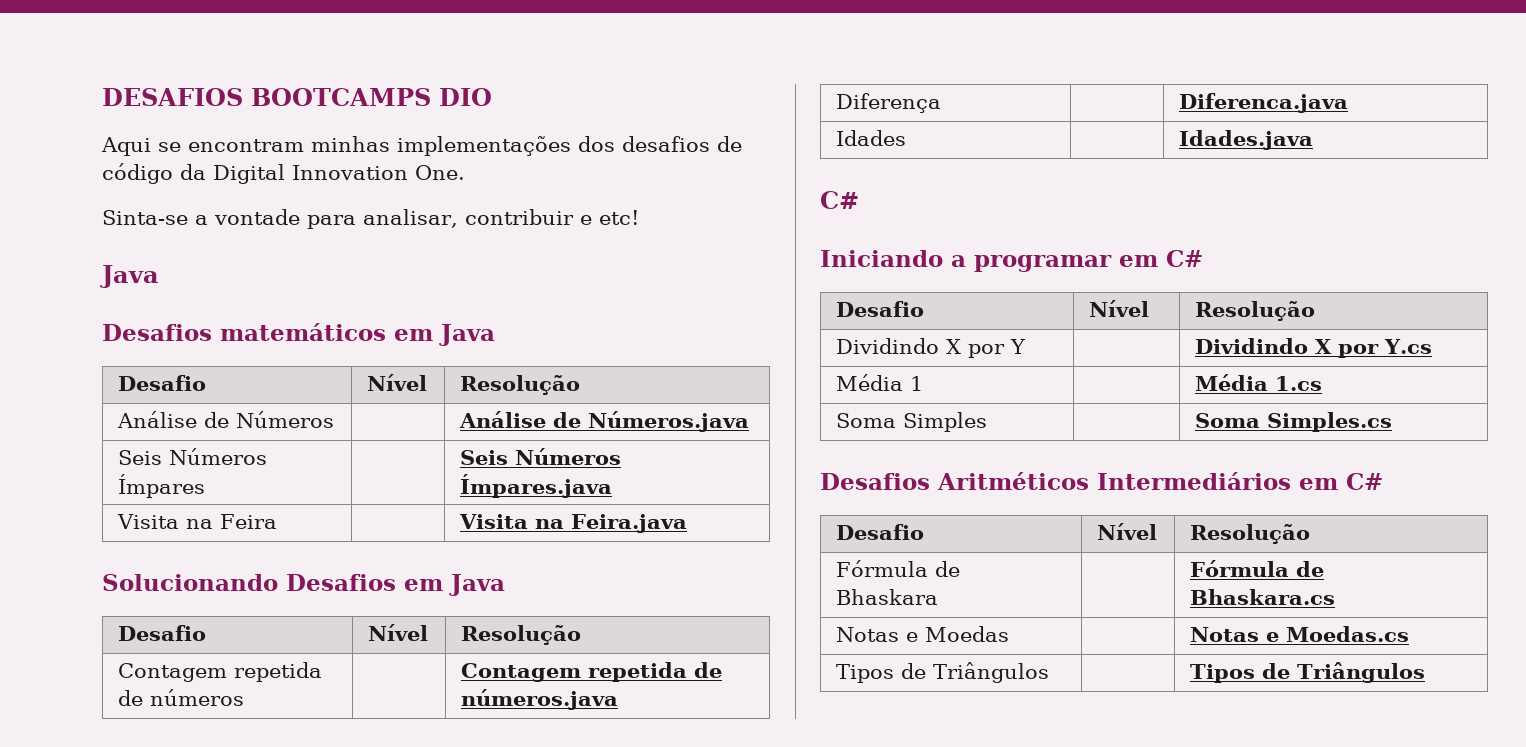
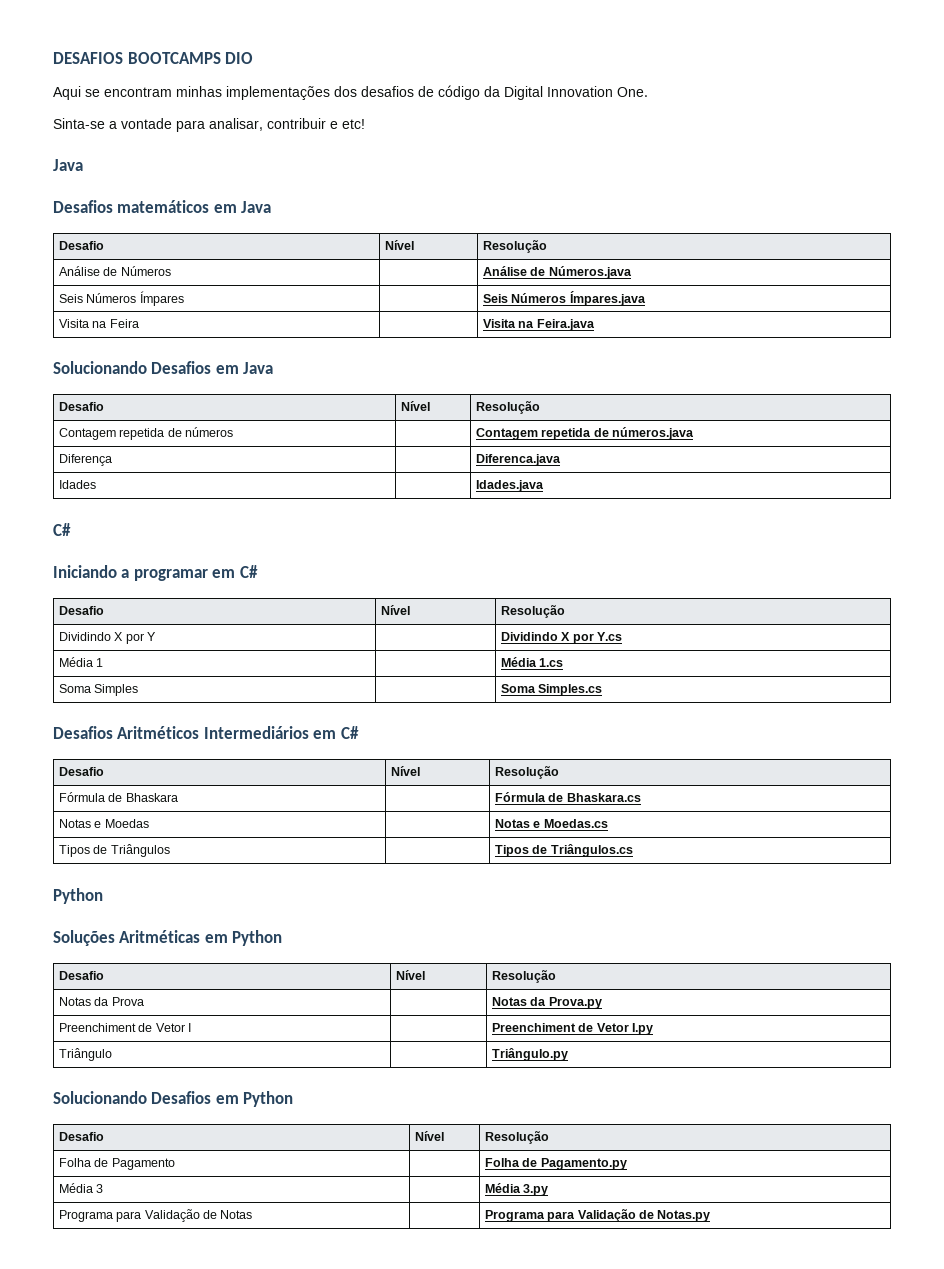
[1297,662,1426,683] Triângulos -> [550,844,633,857] [53,888,103,904] [53,930,283,946] [58,971,104,980] [395,970,425,980] [491,970,556,983] [58,997,144,1006] [491,997,602,1009] [58,1023,192,1032] [491,1023,654,1035] [58,1048,112,1061] [491,1048,568,1061] [53,1091,294,1107] [58,1132,104,1141] [414,1131,444,1141] [484,1131,549,1144] [58,1158,175,1170] [484,1158,627,1170] [58,1183,104,1193] [484,1183,549,1196] [58,1209,253,1222] [484,1209,711,1222] Triângulos.cs // Python // Soluções Aritméticas em Python // Desafio | Nível | Resolução // Notas da Prova | | Notas da Prova.py // Preenchiment de Vetor I | | Preenchiment de Vetor I.py // Triângulo | | Triângulo.py // Solucionando Desafios em Python // Desafio | Nível | Resolução // Folha de Pagamento | | Folha de Pagamento.py // Média 3 | | Média 3.py // Programa para Validação de Notas | | Programa para Validação de Notas.py

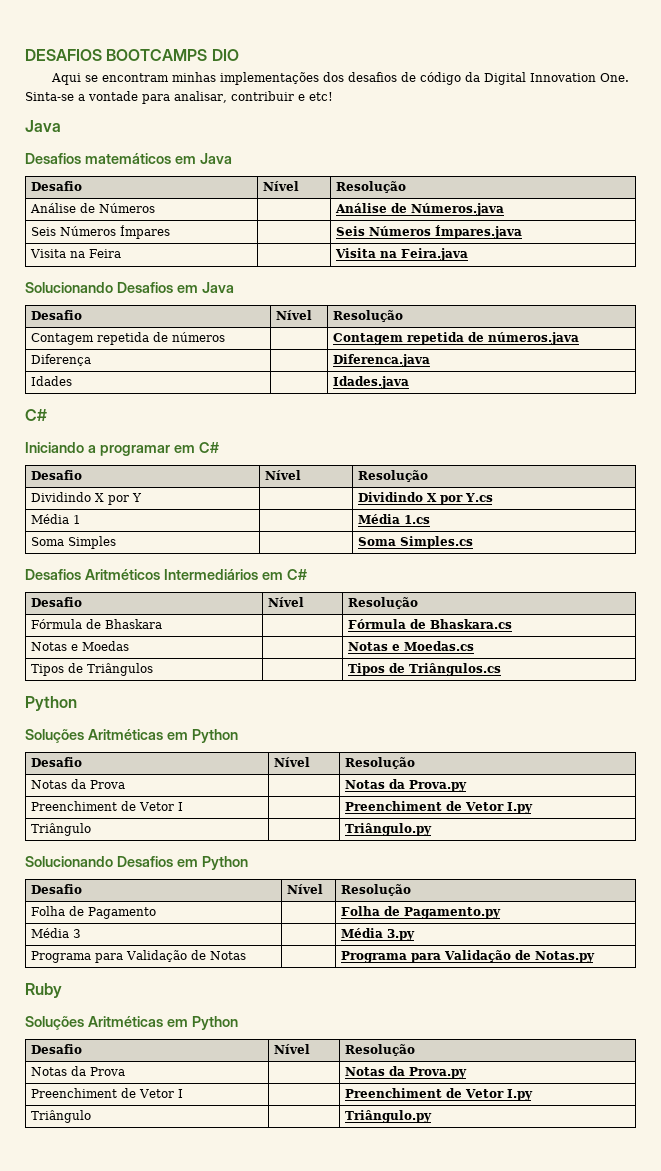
(711, 1216) none -> [25,983,62,998] [25,1016,238,1030] [30,1044,82,1054] [273,1044,310,1054] [344,1044,415,1056] [30,1066,125,1076] [344,1066,467,1079] [30,1088,183,1098] [344,1088,533,1101] [30,1110,91,1123] [344,1110,432,1123] // Ruby // Soluções Aritméticas em Python // Desafio | Nível | Resolução // Notas da Prova | | Notas da Prova.py // Preenchiment de Vetor I | | Preenchiment de Vetor I.py // Triângulo | | Triângulo.py

